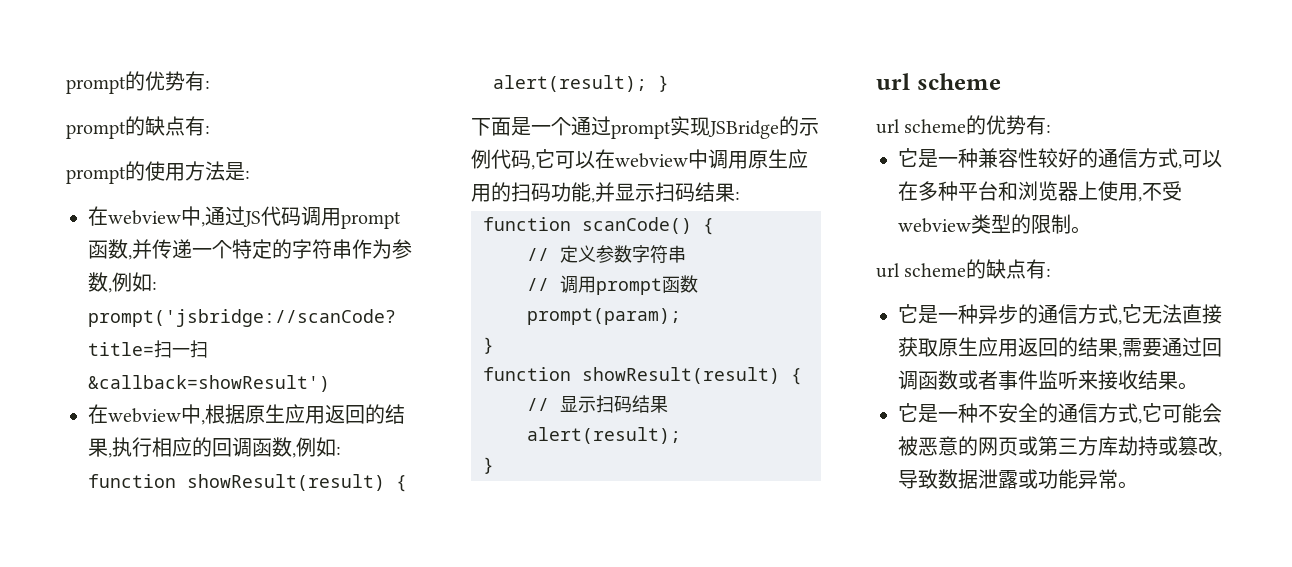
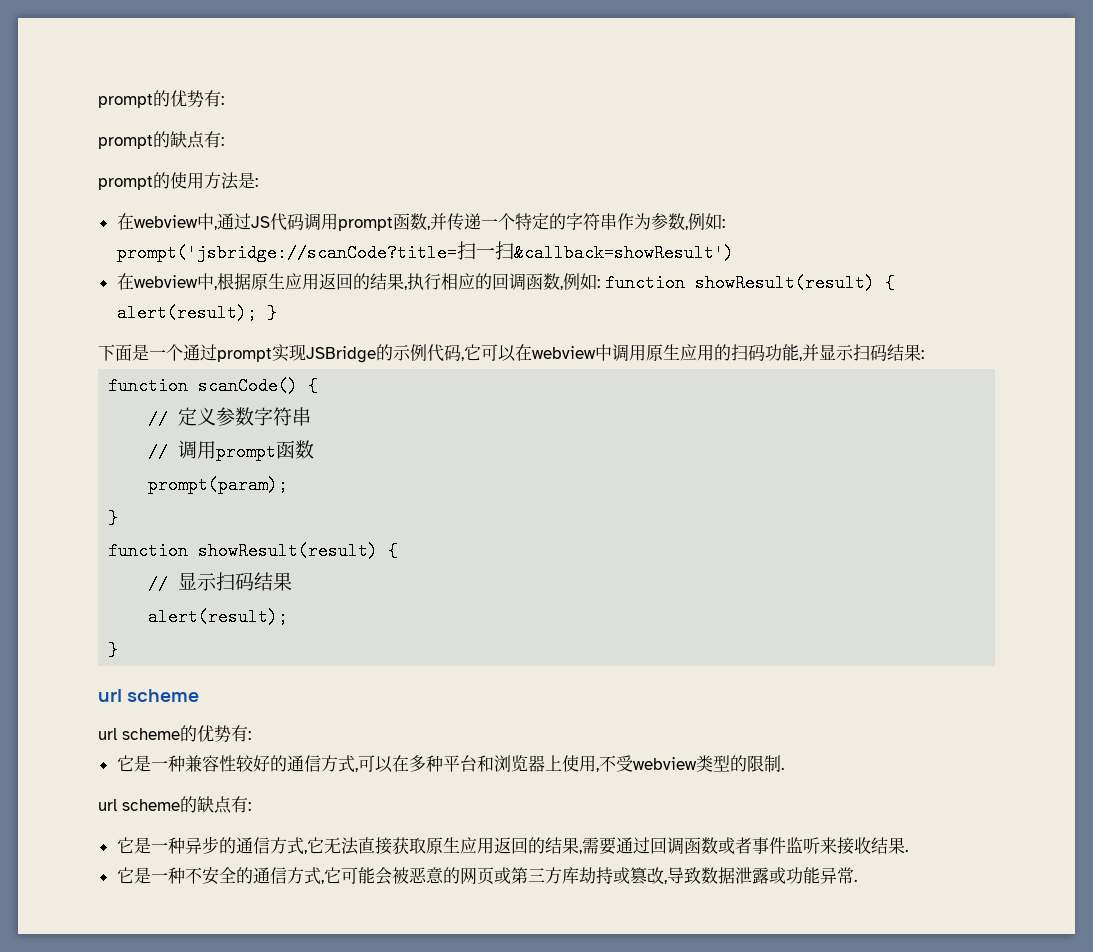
[1071,226,1091,234] 。 -> [780,767,784,770] .
[1178,382,1198,390] 。 -> [904,849,908,852] .
[1118,481,1138,489] 。 -> [853,879,857,882] .

